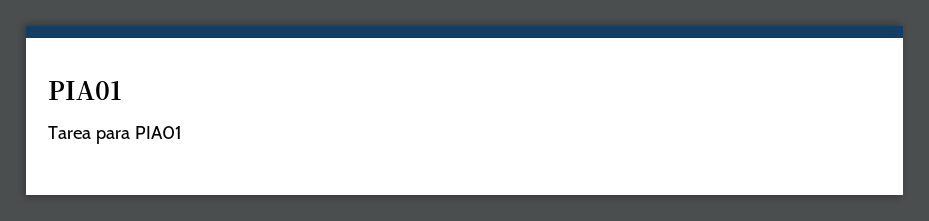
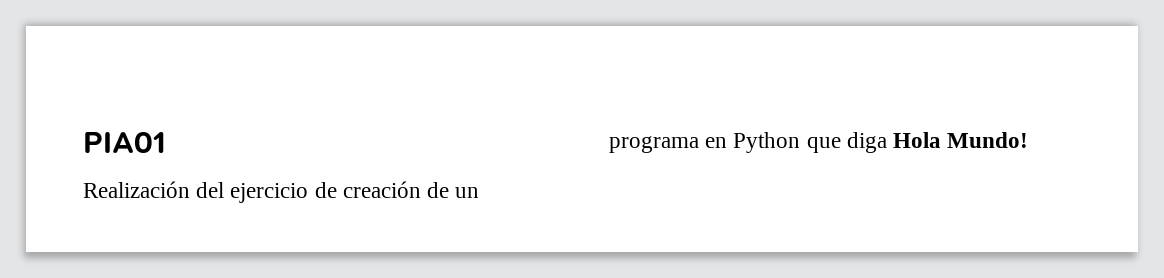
[48,126,182,144] Tarea para PIA01 -> [83,181,480,203] [609,132,1029,153] Realización del ejercicio de creación de un programa en Python que diga Hola Mundo!

